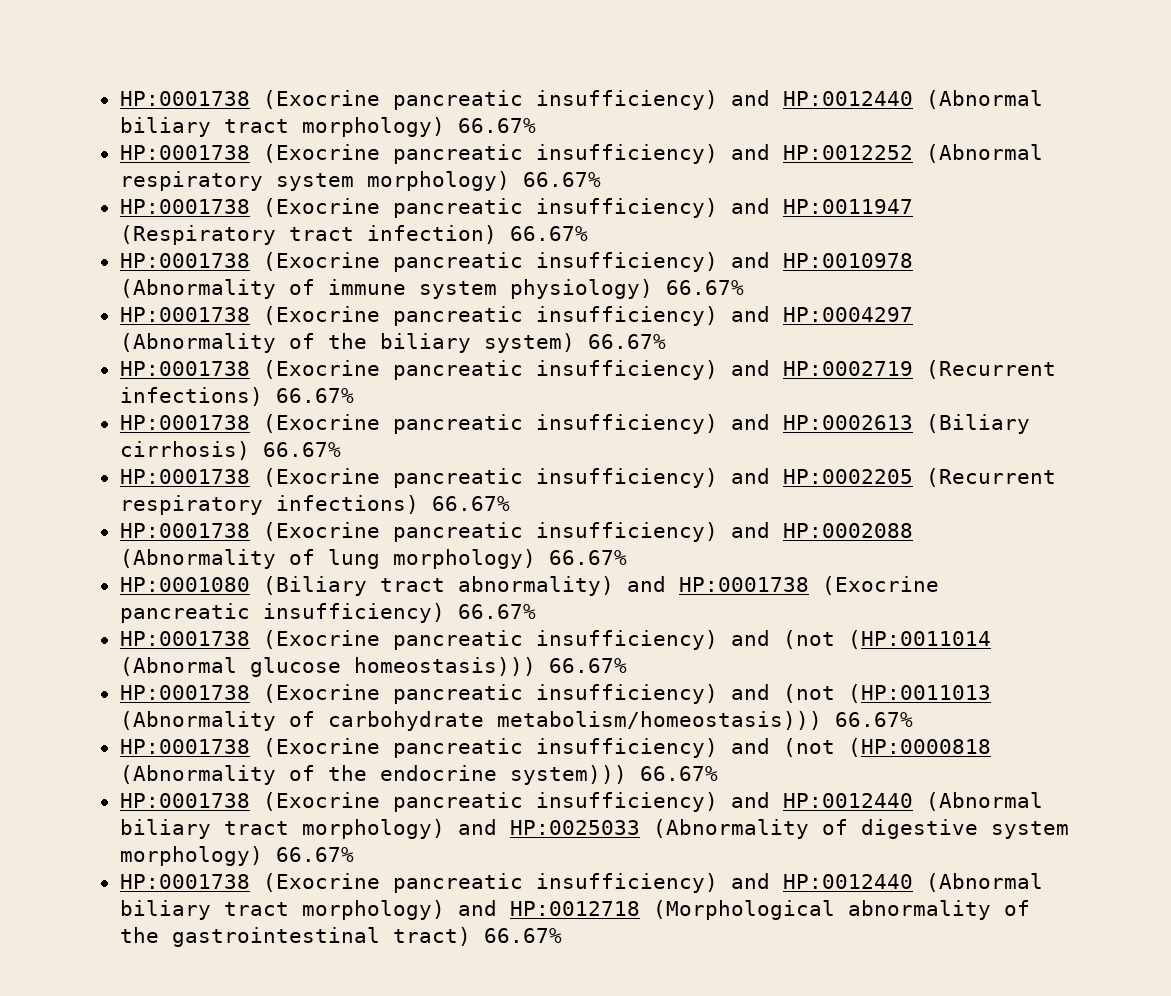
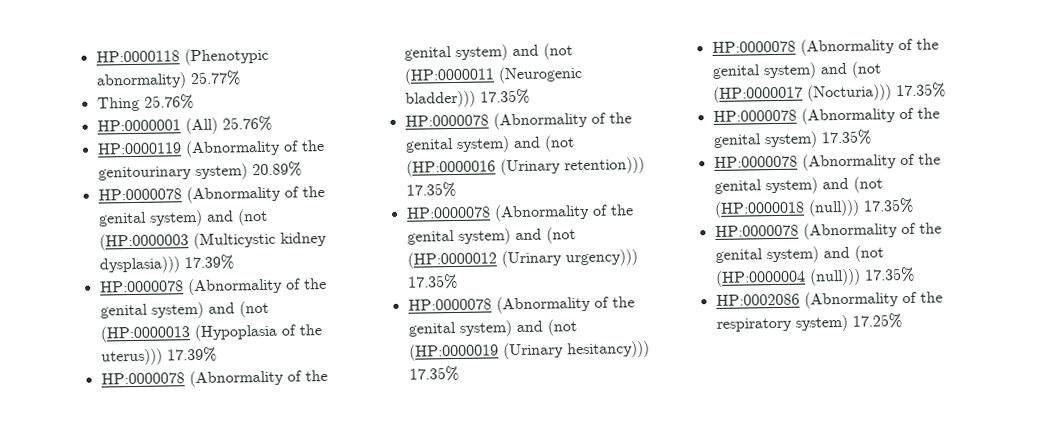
[119,90,1043,110] [119,117,536,137] [119,144,1043,164] [119,171,601,191] [119,198,913,218] [119,225,588,245] [119,252,913,272] [119,279,744,299] [119,306,913,326] [119,333,666,353] [119,360,1056,380] [119,387,354,406] [119,414,1030,434] [119,441,341,460] [119,468,1056,488] [119,495,510,515] [119,522,913,542] [119,549,627,569] [119,576,939,596] [119,603,536,623] [119,630,991,650] [119,657,627,677] [119,684,991,704] [119,711,913,731] [119,738,991,758] [119,765,718,785] [119,792,1043,812] [119,819,1069,839] [119,846,354,866] [119,873,1043,893] [119,900,1030,920] [119,927,562,947] HP:0001738 (Exocrine pancreatic insufficiency) and HP:0012440 (Abnormal biliary tract morphology) 66.67% // HP:0001738 (Exocrine pancreatic insufficiency) and HP:0012252 (Abnormal respiratory system morphology) 66.67% // HP:0001738 (Exocrine pancreatic insufficiency) and HP:0011947 (Respiratory tract infection) 66.67% // HP:0001738 (Exocrine pancreatic insufficiency) and HP:0010978 (Abnormality of immune system physiology) 66.67% // HP:0001738 (Exocrine pancreatic insufficiency) and HP:0004297 (Abnormality of the biliary system) 66.67% // HP:0001738 (Exocrine pancreatic insufficiency) and HP:0002719 (Recurrent infections) 66.67% // HP:0001738 (Exocrine pancreatic insufficiency) and HP:0002613 (Biliary cirrhosis) 66.67% // HP:0001738 (Exocrine pancreatic insufficiency) and HP:0002205 (Recurrent respiratory infections) 66.67% // HP:0001738 (Exocrine pancreatic insufficiency) and HP:0002088 (Abnormality of lung morphology) 66.67% // HP:0001080 (Biliary tract abnormality) and HP:0001738 (Exocrine pancreatic insufficiency) 66.67% // HP:0001738 (Exocrine pancreatic insufficiency) and (not (HP:0011014 (Abnormal glucose homeostasis))) 66.67% // HP:0001738 (Exocrine pancreatic insufficiency) and (not (HP:0011013 (Abnormality of carbohydrate metabolism/homeostasis))) 66.67% // HP:0001738 (Exocrine pancreatic insufficiency) and (not (HP:0000818 (Abnormality of the endocrine system))) 66.67% // HP:0001738 (Exocrine pancreatic insufficiency) and HP:0012440 (Abnormal biliary tract morphology) and HP:0025033 (Abnormality of digestive system morphology) 66.67% // HP:0001738 (Exocrine pancreatic insufficiency) and HP:0012440 (Abnormal biliary tract morphology) and HP:0012718 (Morphological abnormality of the gastrointestinal tract) 66.67% -> [95,47,269,66] [95,70,241,90] [96,94,194,112] [96,115,272,135] [96,139,325,158] [97,161,302,181] [97,185,325,204] [97,208,268,227] [98,231,327,251] [98,254,234,274] [99,277,327,296] [99,300,269,319] [99,323,322,343] [100,346,217,366] [100,369,328,388] [403,43,573,61] [403,66,583,85] [404,88,530,108] [404,111,632,130] [404,135,575,153] [405,157,645,177] [405,181,456,198] [405,203,634,222] [406,227,576,245] [406,249,638,269] [406,273,458,290] [407,295,635,314] [407,319,577,337] [408,340,650,361] [408,365,459,382] [711,38,939,56] [711,61,881,80] [712,82,946,103] [712,107,940,125] [712,129,872,149] [713,153,941,171] [713,176,883,195] [713,197,914,218] [714,222,942,240] [714,245,884,264] [714,266,915,287] [715,291,943,309] [715,313,902,332] HP:0000118 (Phenotypic abnormality) 25.77% // Thing 25.76% // HP:0000001 (All) 25.76% // HP:0000119 (Abnormality of the genitourinary system) 20.89% // HP:0000078 (Abnormality of the genital system) and (not (HP:0000003 (Multicystic kidney dysplasia))) 17.39% // HP:0000078 (Abnormality of the genital system) and (not (HP:0000013 (Hypoplasia of the uterus))) 17.39% // HP:0000078 (Abnormality of the genital system) and (not (HP:0000011 (Neurogenic bladder))) 17.35% // HP:0000078 (Abnormality of the genital system) and (not (HP:0000016 (Urinary retention))) 17.35% // HP:0000078 (Abnormality of the genital system) and (not (HP:0000012 (Urinary urgency))) 17.35% // HP:0000078 (Abnormality of the genital system) and (not (HP:0000019 (Urinary hesitancy))) 17.35% // HP:0000078 (Abnormality of the genital system) and (not (HP:0000017 (Nocturia))) 17.35% // HP:0000078 (Abnormality of the genital system) 17.35% // HP:0000078 (Abnormality of the genital system) and (not (HP:0000018 (null))) 17.35% // HP:0000078 (Abnormality of the genital system) and (not (HP:0000004 (null))) 17.35% // HP:0002086 (Abnormality of the respiratory system) 17.25%

